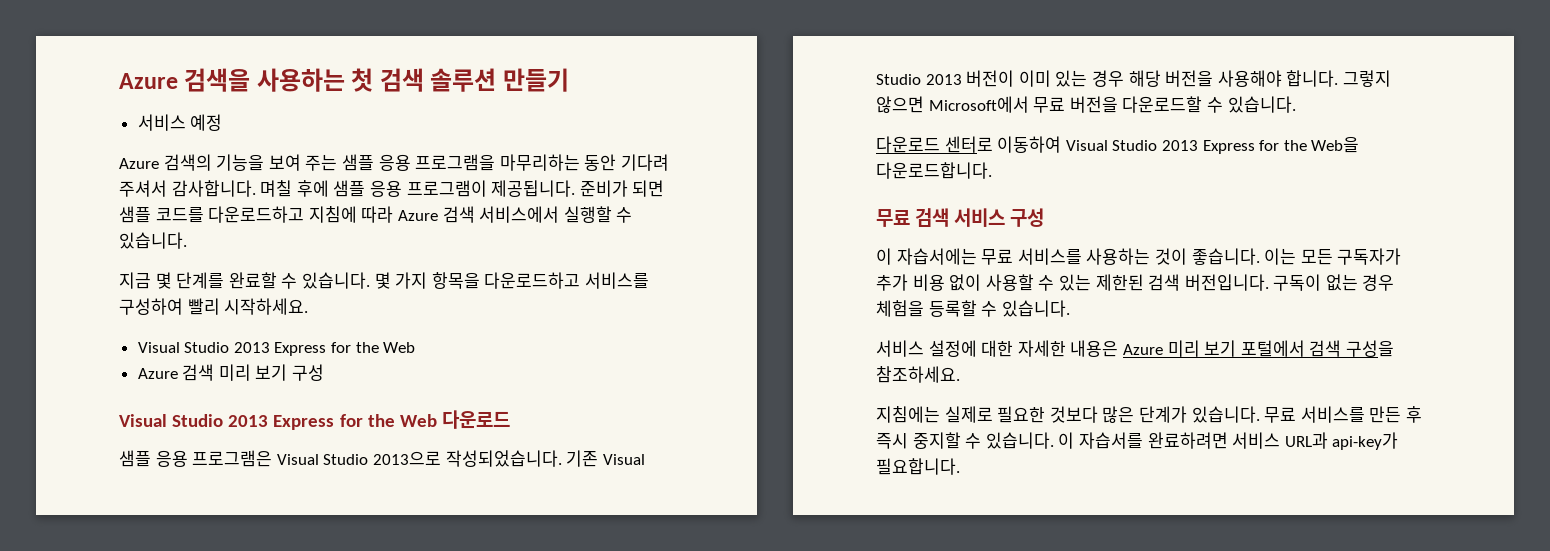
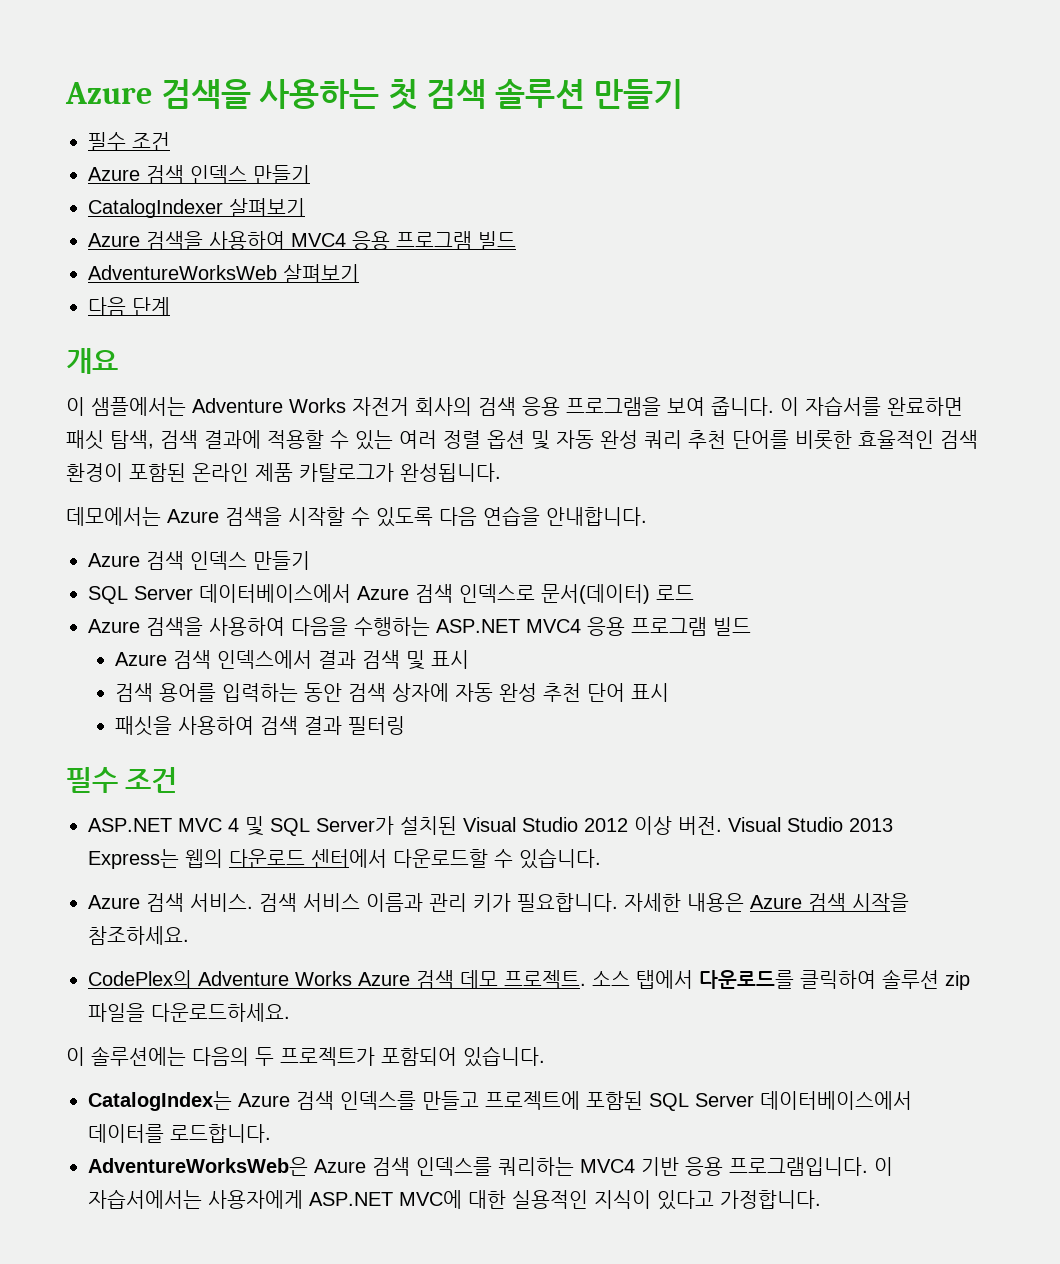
[137,114,223,131] [119,154,669,171] [119,180,665,197] [119,206,633,223] [119,232,187,249] [119,272,649,289] [119,298,309,315] [137,342,416,356] [137,364,325,381] [119,410,510,430] [119,450,645,467] [876,70,1391,87] [876,96,1296,113] [876,136,1360,154] [876,162,992,179] [876,208,1045,227] [876,248,1402,265] [876,274,1395,291] [876,300,1070,317] [876,340,1394,357] [876,366,960,383] [876,406,1422,423] [876,432,1399,450] [876,458,960,475] 서비스 예정 // Azure 검색의 기능을 보여 주는 샘플 응용 프로그램을 마무리하는 동안 기다려 주셔서 감사합니다. 며칠 후에 샘플 응용 프로그램이 제공됩니다. 준비가 되면 샘플 코드를 다운로드하고 지침에 따라 Azure 검색 서비스에서 실행할 수 있습니다. // 지금 몇 단계를 완료할 수 있습니다. 몇 가지 항목을 다운로드하고 서비스를 구성하여 빨리 시작하세요. // Visual Studio 2013 Express for the Web // Azure 검색 미리 보기 구성 // Visual Studio 2013 Express for the Web 다운로드 // 샘플 응용 프로그램은 Visual Studio 2013으로 작성되었습니다. 기존 Visual Studio 2013 버전이 이미 있는 경우 해당 버전을 사용해야 합니다. 그렇지 않으면 Microsoft에서 무료 버전을 다운로드할 수 있습니다. // 다운로드 센터로 이동하여 Visual Studio 2013 Express for the Web을 다운로드합니다. // 무료 검색 서비스 구성 // 이 자습서에는 무료 서비스를 사용하는 것이 좋습니다. 이는 모든 구독자가 추가 비용 없이 사용할 수 있는 제한된 검색 버전입니다. 구독이 없는 경우 체험을 등록할 수 있습니다. // 서비스 설정에 대한 자세한 내용은 Azure 미리 보기 포털에서 검색 구성을 참조하세요. // 지침에는 실제로 필요한 것보다 많은 단계가 있습니다. 무료 서비스를 만든 후 즉시 중지할 수 있습니다. 이 자습서를 완료하려면 서비스 URL과 api-key가 필요합니다. -> [88,132,170,151] [88,165,310,184] [88,198,305,218] [88,231,516,250] [88,264,359,283] [88,297,170,316] [66,348,118,374] [66,396,963,416] [66,430,978,450] [66,463,501,482] [66,506,647,527] [88,551,310,570] [88,584,694,604] [88,617,751,636] [114,650,469,670] [114,683,669,702] [114,716,405,736] [66,767,178,793] [88,816,893,836] [88,848,601,869] [88,893,909,912] [88,926,189,945] [88,969,970,990] [88,1003,290,1022] [66,1046,545,1067] [88,1091,912,1111] [88,1124,271,1143] [88,1157,893,1176] [88,1189,821,1210] 필수 조건 // Azure 검색 인덱스 만들기 // CatalogIndexer 살펴보기 // Azure 검색을 사용하여 MVC4 응용 프로그램 빌드 // AdventureWorksWeb 살펴보기 // 다음 단계 // 개요 // 이 샘플에서는 Adventure Works 자전거 회사의 검색 응용 프로그램을 보여 줍니다. 이 자습서를 완료하면 패싯 탐색, 검색 결과에 적용할 수 있는 여러 정렬 옵션 및 자동 완성 쿼리 추천 단어를 비롯한 효율적인 검색 환경이 포함된 온라인 제품 카탈로그가 완성됩니다. // 데모에서는 Azure 검색을 시작할 수 있도록 다음 연습을 안내합니다. // Azure 검색 인덱스 만들기 // SQL Server 데이터베이스에서 Azure 검색 인덱스로 문서(데이터) 로드 // Azure 검색을 사용하여 다음을 수행하는 ASP.NET MVC4 응용 프로그램 빌드 // Azure 검색 인덱스에서 결과 검색 및 표시 // 검색 용어를 입력하는 동안 검색 상자에 자동 완성 추천 단어 표시 // 패싯을 사용하여 검색 결과 필터링 // 필수 조건 // ASP.NET MVC 4 및 SQL Server가 설치된 Visual Studio 2012 이상 버전. Visual Studio 2013 Express는 웹의 다운로드 센터에서 다운로드할 수 있습니다. // Azure 검색 서비스. 검색 서비스 이름과 관리 키가 필요합니다. 자세한 내용은 Azure 검색 시작을 참조하세요. // CodePlex의 Adventure Works Azure 검색 데모 프로젝트. 소스 탭에서 다운로드를 클릭하여 솔루션 zip 파일을 다운로드하세요. // 이 솔루션에는 다음의 두 프로젝트가 포함되어 있습니다. // CatalogIndex는 Azure 검색 인덱스를 만들고 프로젝트에 포함된 SQL Server 데이터베이스에서 데이터를 로드합니다. // AdventureWorksWeb은 Azure 검색 인덱스를 쿼리하는 MVC4 기반 응용 프로그램입니다. 이 자습서에서는 사용자에게 ASP.NET MVC에 대한 실용적인 지식이 있다고 가정합니다.

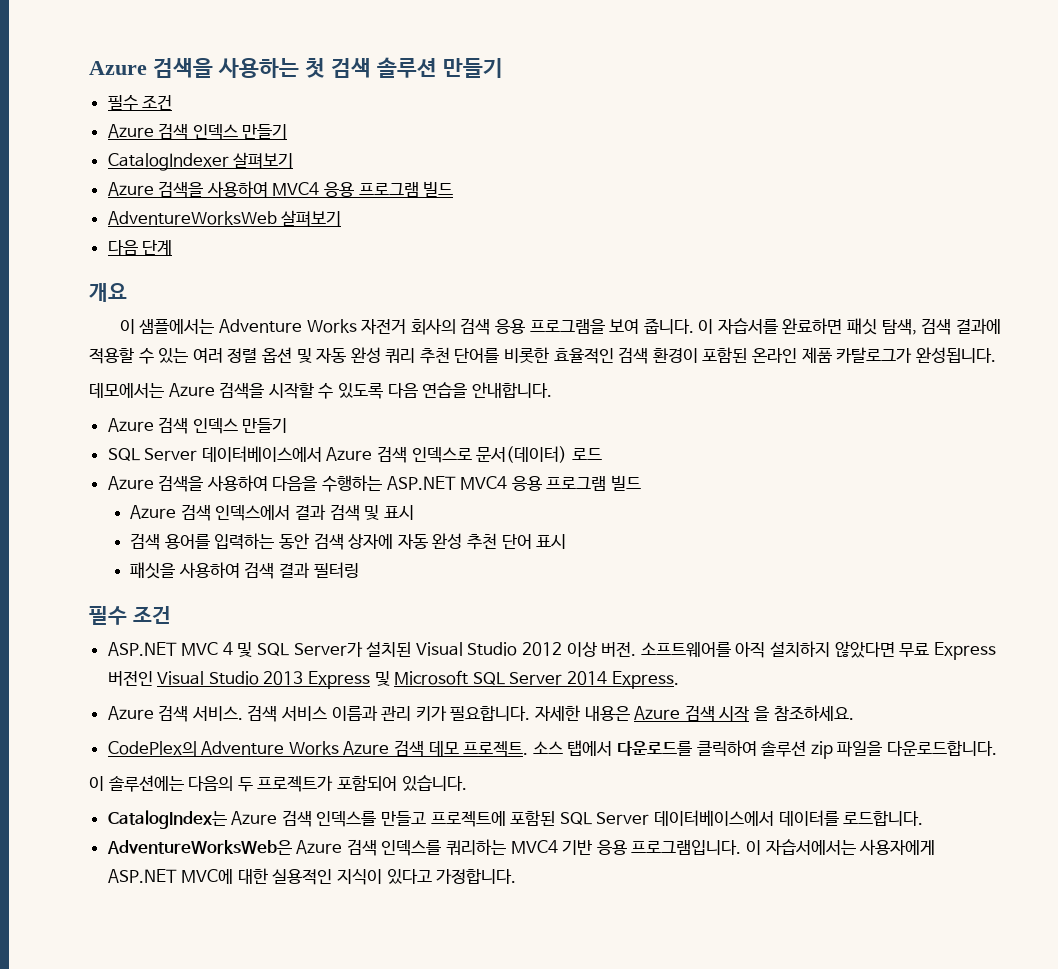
[728,817,893,832] [88,848,601,869] Visual Studio 2013 Express는 웹의 다운로드 센터에서 다운로드할 수 있습니다. -> [640,641,996,660] [107,670,679,689] 소프트웨어를 아직 설치하지 않았다면 무료 Express 버전인 Visual Studio 2013 Express 및 Microsoft SQL Server 2014 Express.
[852,893,909,912] 시작을 -> [719,706,769,722] 시작 을
[151,1003,290,1022] 다운로드하세요. -> [886,740,997,756] 다운로드합니다.

